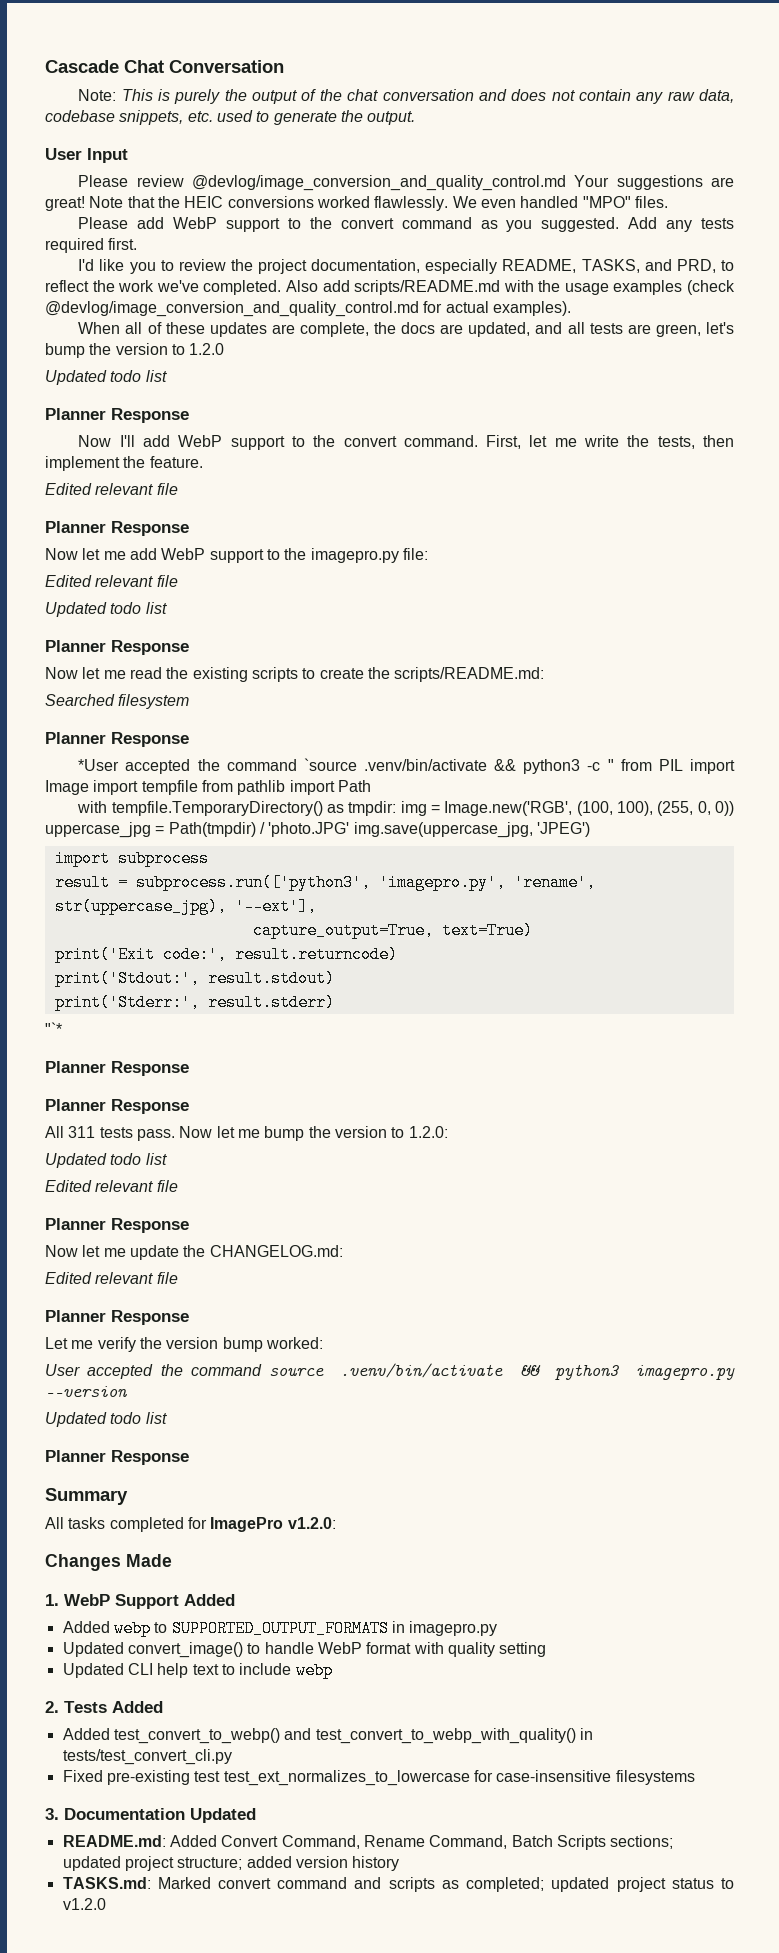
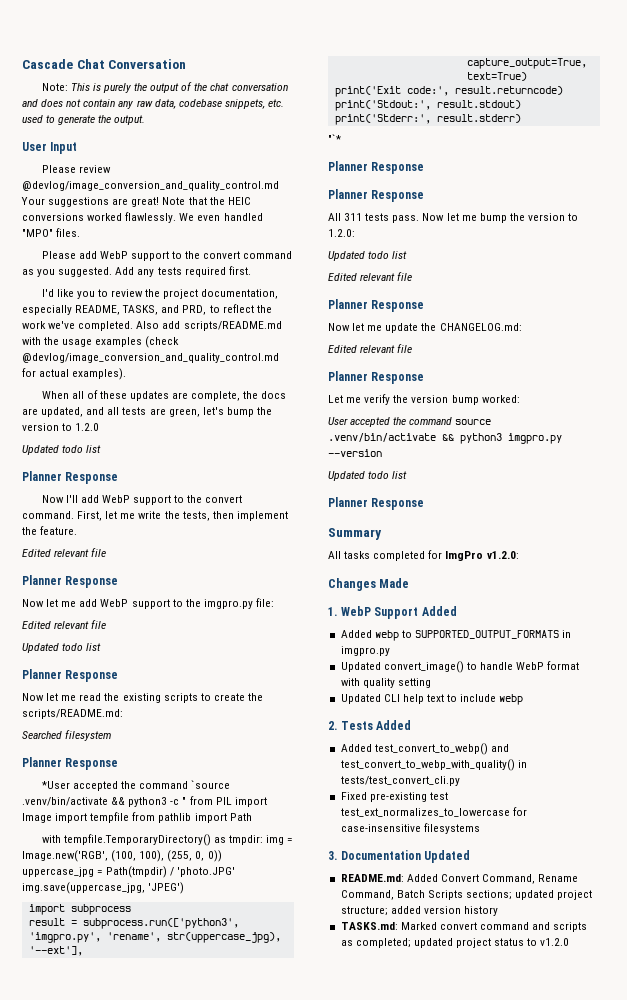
[310,548,399,563] imagepro.py -> [203,599,253,609] imgpro.py
[378,874,506,891] 'imagepro.py', -> [28,932,101,943] 'imgpro.py',
[635,1365,735,1380] imagepro.py -> [508,433,562,444] imgpro.py
[210,1517,284,1532] ImagePro -> [445,551,484,561] ImgPro
[409,1621,498,1636] imagepro.py -> [340,646,390,656] imgpro.py

